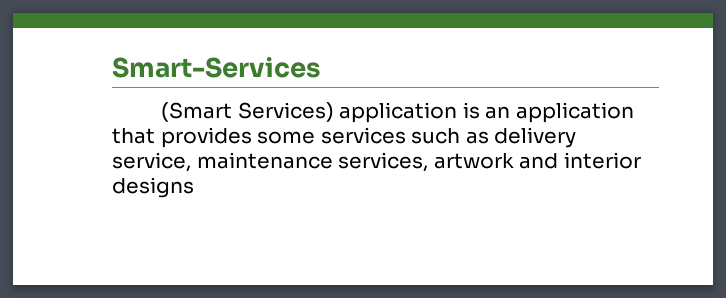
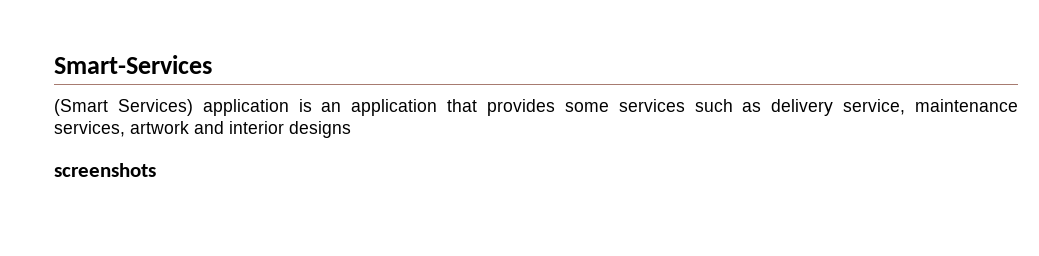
(194, 187) none -> [54,163,156,177] // screenshots

